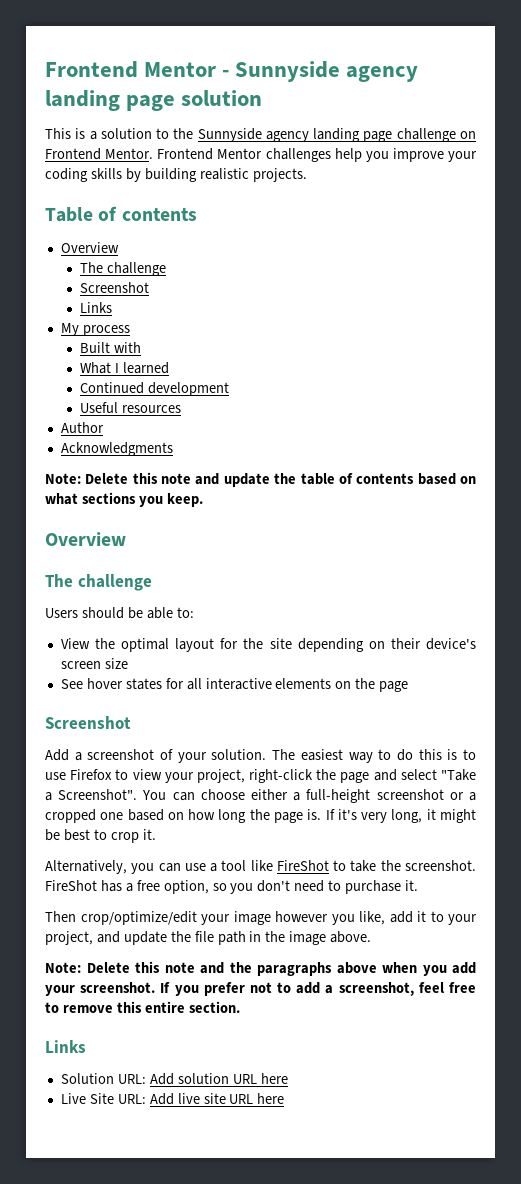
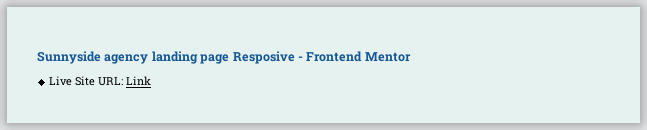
[45,61,419,82] [45,90,263,111] [45,128,476,142] [45,148,477,162] [45,168,307,182] [45,206,197,222] [60,242,119,253] [79,262,166,276] [79,282,149,293] [79,302,112,313] [60,323,130,336] [79,342,141,353] [79,362,169,374] [79,382,229,396] [79,402,181,413] [60,422,104,433] [60,442,173,456] [45,472,477,487] [45,492,203,507] [45,532,126,546] [45,574,152,591] [45,607,194,619] [60,638,477,652] [60,658,128,669] [60,678,409,692] [45,716,131,729] [45,749,476,763] [45,769,477,783] [45,789,476,803] [45,809,476,823] [45,829,156,843] [45,860,476,874] [45,880,419,894] [45,911,477,925] [45,931,372,945] [45,961,476,976] [45,982,477,996] [45,1001,240,1013] [45,1040,86,1053] [60,1073,288,1085] [60,1093,285,1105] Frontend Mentor - Sunnyside agency landing page solution // This is a solution to the Sunnyside agency landing page challenge on Frontend Mentor. Frontend Mentor challenges help you improve your coding skills by building realistic projects. // Table of contents // Overview // The challenge // Screenshot // Links // My process // Built with // What I learned // Continued development // Useful resources // Author // Acknowledgments // Note: Delete this note and update the table of contents based on what sections you keep. // Overview // The challenge // Users should be able to: // View the optimal layout for the site depending on their device's screen size // See hover states for all interactive elements on the page // Screenshot // Add a screenshot of your solution. The easiest way to do this is to use Firefox to view your project, right-click the page and select "Take a Screenshot". You can choose either a full-height screenshot or a cropped one based on how long the page is. If it's very long, it might be best to crop it. // Alternatively, you can use a tool like FireShot to take the screenshot. FireShot has a free option, so you don't need to purchase it. // Then crop/optimize/edit your image however you like, add it to your project, and update the file path in the image above. // Note: Delete this note and the paragraphs above when you add your screenshot. If you prefer not to add a screenshot, feel free to remove this entire section. // Links // Solution URL: Add solution URL here // Live Site URL: Add live site URL here -> [37,51,411,64] [49,76,152,86] Sunnyside agency landing page Resposive - Frontend Mentor // Live Site URL: Link

